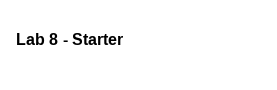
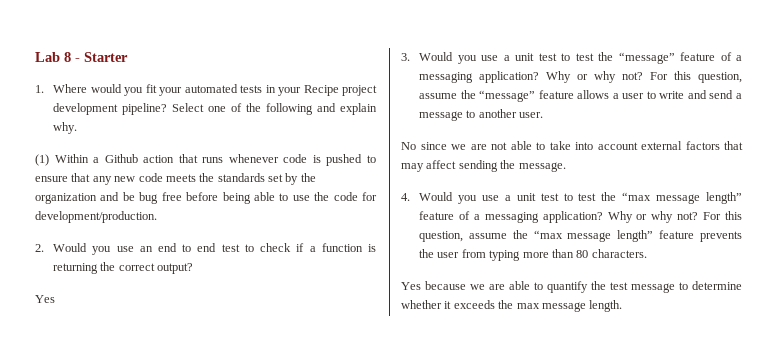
(123, 39) none -> [35,84,378,96] [53,103,377,115] [53,122,78,134] [35,154,376,166] [35,173,316,185] [35,192,378,204] [35,211,157,223] [35,243,377,255] [53,262,194,274] [35,295,55,303] [401,52,742,64] [419,71,742,83] [419,90,742,102] [419,109,544,121] [401,141,743,150] [401,160,566,172] [401,192,743,204] [419,211,742,223] [419,230,742,242] [419,249,647,261] [401,281,742,293] [401,300,623,312] // 1. Where would you fit your automated tests in your Recipe project development pipeline? Select one of the following and explain why. // (1) Within a Github action that runs whenever code is pushed to ensure that any new code meets the standards set by the organization and be bug free before being able to use the code for development/production. // 2. Would you use an end to end test to check if a function is returning the correct output? // Yes // 3. Would you use a unit test to test the “message” feature of a messaging application? Why or why not? For this question, assume the “message” feature allows a user to write and send a message to another user. // No since we are not able to take into account external factors that may affect sending the message. // 4. Would you use a unit test to test the “max message length” feature of a messaging application? Why or why not? For this question, assume the “max message length” feature prevents the user from typing more than 80 characters. // Yes because we are able to quantify the test message to determine whether it exceeds the max message length.

